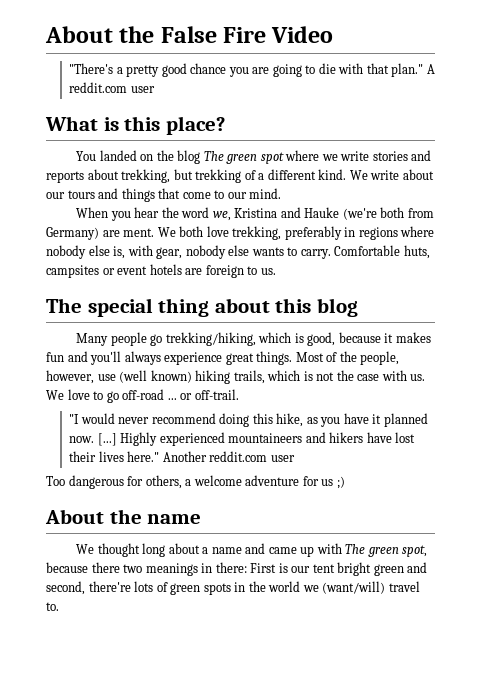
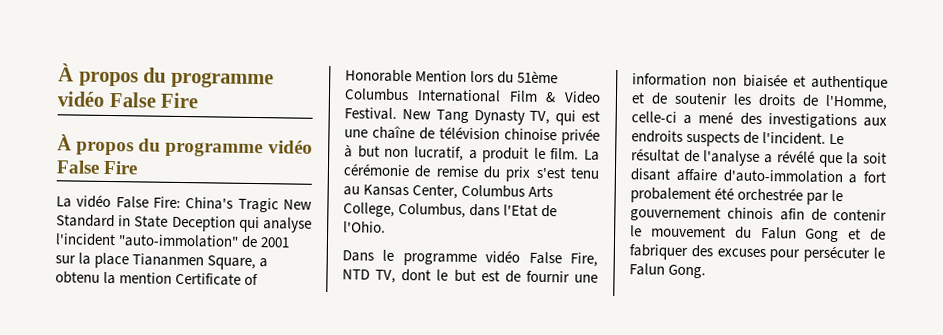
[45,26,334,43] [69,63,435,77] [69,82,155,93] [45,116,225,135] [76,150,432,164] [46,169,434,183] [46,188,282,202] [76,207,434,221] [46,226,435,240] [46,245,430,259] [46,264,276,278] [46,298,358,317] [76,332,431,346] [46,351,400,365] [46,370,426,384] [46,389,239,403] [69,413,428,427] [69,432,416,446] [69,451,295,462] [46,475,345,489] [45,509,202,524] [76,543,428,557] [46,562,428,576] [46,581,420,595] [46,602,59,611] About the False Fire Video // "There's a pretty good chance you are going to die with that plan." A reddit.com user // What is this place? // You landed on the blog The green spot where we write stories and reports about trekking, but trekking of a different kind. We write about our tours and things that come to our mind. // When you hear the word we, Kristina and Hauke (we're both from Germany) are ment. We both love trekking, preferably in regions where nobody else is, with gear, nobody else wants to carry. Comfortable huts, campsites or event hotels are foreign to us. // The special thing about this blog // Many people go trekking/hiking, which is good, because it makes fun and you'll always experience great things. Most of the people, however, use (well known) hiking trails, which is not the case with us. We love to go off-road ... or off-trail. // "I would never recommend doing this hike, as you have it planned now. [...] Highly experienced mountaineers and hikers have lost their lives here." Another reddit.com user // Too dangerous for others, a welcome adventure for us ;) // About the name // We thought long about a name and came up with The green spot, because there two meanings in there: First is our tent bright green and second, there're lots of green spots in the world we (want/will) travel to. -> [58,63,274,89] [57,91,199,109] [57,134,313,158] [56,160,139,175] [56,194,312,213] [56,214,312,233] [55,233,291,249] [55,252,269,271] [55,271,259,286] [345,69,559,84] [344,88,601,104] [344,107,600,126] [344,125,600,145] [344,144,600,163] [343,163,600,182] [343,184,554,199] [343,202,558,218] [343,221,386,233] [342,249,598,267] [342,269,598,283] [632,73,888,92] [631,92,888,110] [631,111,887,129] [631,130,845,147] [631,148,887,168] [630,168,886,184] [630,187,844,205] [630,206,887,222] [630,225,886,243] [629,244,885,263] [629,263,707,279] À propos du programme vidéo False Fire // À propos du programme vidéo False Fire // La vidéo False Fire: China's Tragic New Standard in State Deception qui analyse l'incident "auto-immolation" de 2001 sur la place Tiananmen Square, a obtenu la mention Certificate of Honorable Mention lors du 51ème Columbus International Film & Video Festival. New Tang Dynasty TV, qui est une chaîne de télévision chinoise privée à but non lucratif, a produit le film. La cérémonie de remise du prix s'est tenu au Kansas Center, Columbus Arts College, Columbus, dans l'Etat de l'Ohio. // Dans le programme vidéo False Fire, NTD TV, dont le but est de fournir une information non biaisée et authentique et de soutenir les droits de l'Homme, celle-ci a mené des investigations aux endroits suspects de l'incident. Le résultat de l'analyse a révélé que la soit disant affaire d'auto-immolation a fort probalement été orchestrée par le gouvernement chinois afin de contenir le mouvement du Falun Gong et de fabriquer des excuses pour persécuter le Falun Gong.

